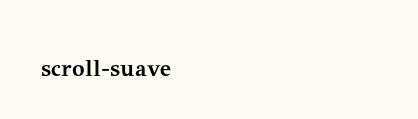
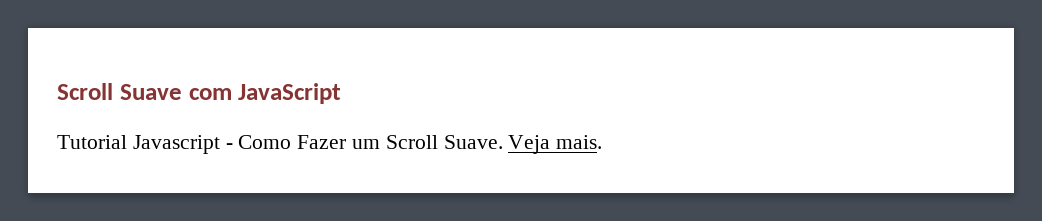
[41,60,171,77] scroll-suave -> [57,83,342,104] [57,135,603,154] Scroll Suave com JavaScript // Tutorial Javascript - Como Fazer um Scroll Suave. Veja mais.

